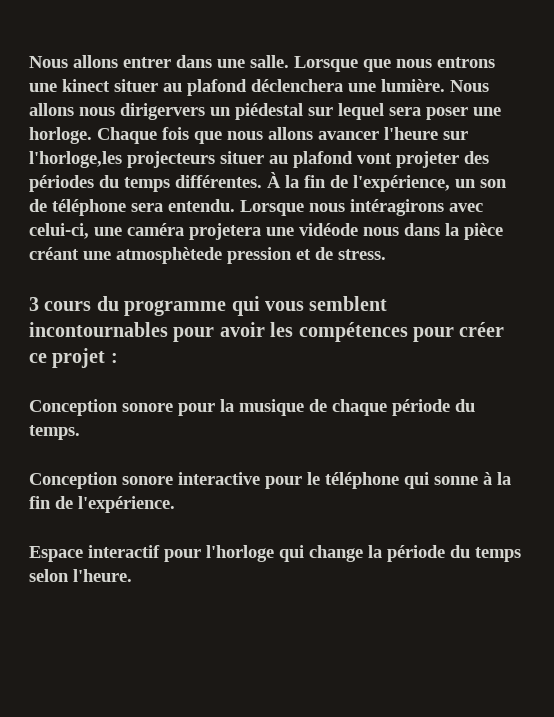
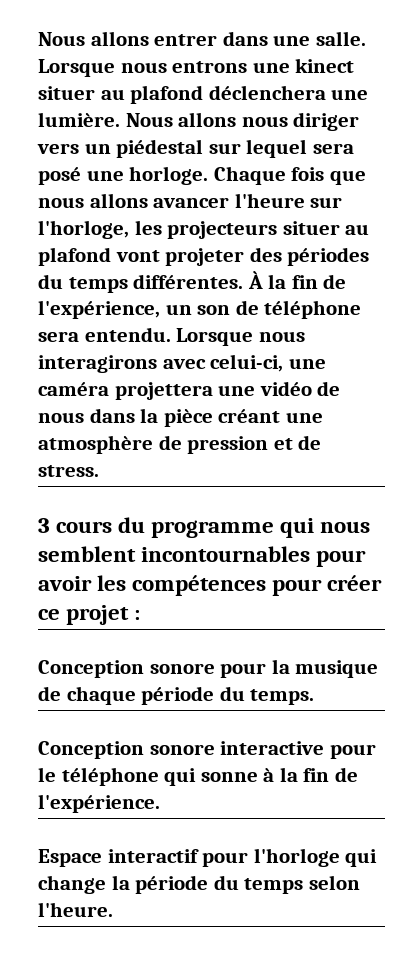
[363,59,391,72] que -> (115, 68) none
[120,103,205,120] dirigervers -> [293,112,360,131] [37,143,79,154] diriger vers
[426,107,468,120] poser -> [38,167,81,185] posé
[29,151,122,168] l'horloge,les -> [38,220,162,239] l'horloge, les
[350,199,444,216] intéragirons -> [38,355,157,373] interagirons
[189,223,358,240] projetera une vidéode -> [114,381,341,400] projettera une vidéo de
[116,247,222,264] atmosphètede -> [38,435,182,454] atmosphère de
[265,301,304,311] vous -> [320,521,371,533] nous

